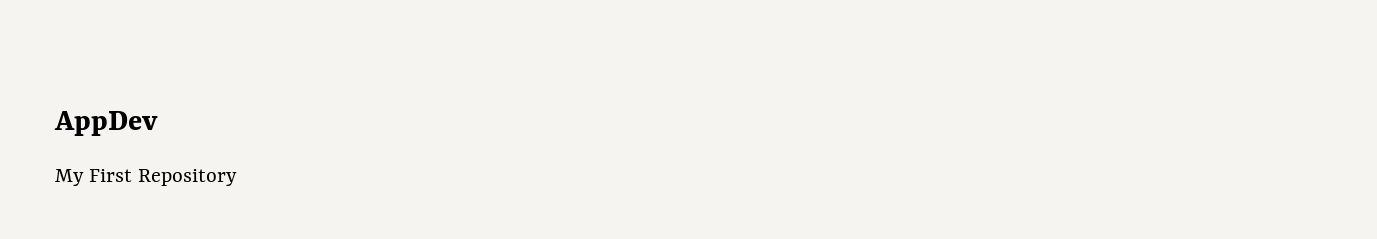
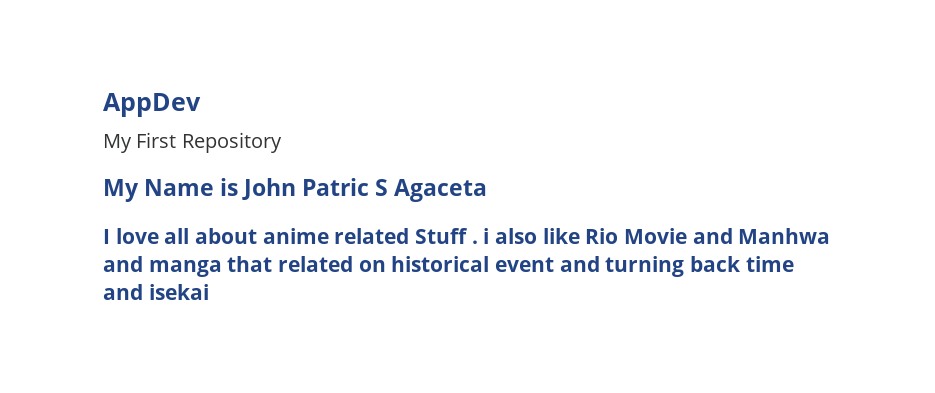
(238, 177) none -> [103,178,488,202] [103,228,831,244] [103,256,794,277] [103,284,209,300] // My Name is John Patric S Agaceta // I love all about anime related Stuff . i also like Rio Movie and Manhwa and manga that related on historical event and turning back time and isekai

